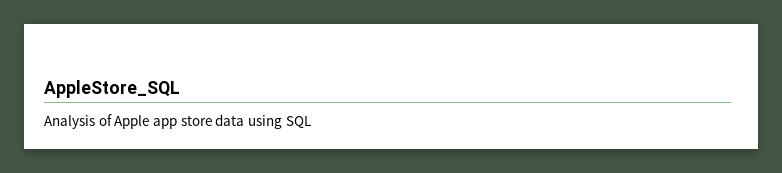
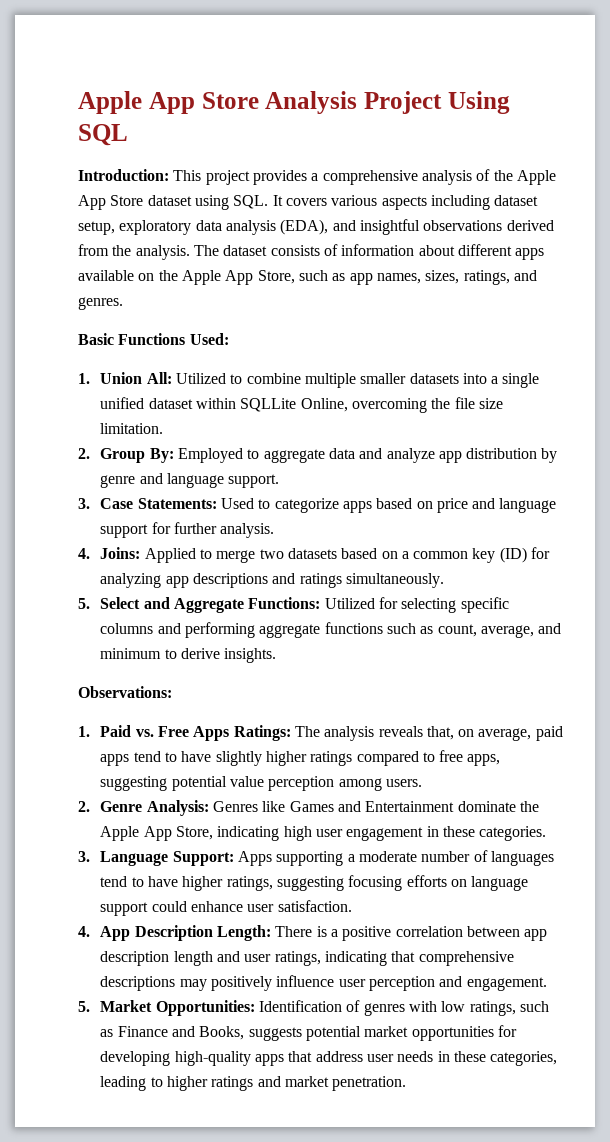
[44,80,180,98] [44,114,311,129] AppleStore_SQL // Analysis of Apple app store data using SQL -> [78,91,510,114] [78,124,128,146] [78,169,556,185] [78,195,539,210] [78,219,554,235] [78,244,545,260] [78,270,537,285] [78,297,123,310] [78,333,229,345] [78,372,540,388] [100,397,503,413] [100,423,164,434] [78,448,558,463] [100,473,280,488] [78,498,557,513] [100,522,275,538] [78,547,551,563] [100,573,444,588] [78,597,509,613] [100,622,562,638] [100,648,277,663] [78,686,172,698] [78,725,563,741] [100,750,501,766] [100,776,422,791] [78,800,539,816] [100,826,547,841] [78,850,554,866] [100,875,529,891] [100,900,352,916] [78,925,548,941] [100,951,514,966] [100,975,547,991] [78,1000,549,1016] [100,1025,517,1041] [100,1051,558,1066] [100,1076,407,1091] Apple App Store Analysis Project Using SQL // Introduction: This project provides a comprehensive analysis of the Apple App Store dataset using SQL. It covers various aspects including dataset setup, exploratory data analysis (EDA), and insightful observations derived from the analysis. The dataset consists of information about different apps available on the Apple App Store, such as app names, sizes, ratings, and genres. // Basic Functions Used: // 1. Union All: Utilized to combine multiple smaller datasets into a single unified dataset within SQLLite Online, overcoming the file size limitation. // 2. Group By: Employed to aggregate data and analyze app distribution by genre and language support. // 3. Case Statements: Used to categorize apps based on price and language support for further analysis. // 4. Joins: Applied to merge two datasets based on a common key (ID) for analyzing app descriptions and ratings simultaneously. // 5. Select and Aggregate Functions: Utilized for selecting specific columns and performing aggregate functions such as count, average, and minimum to derive insights. // Observations: // 1. Paid vs. Free Apps Ratings: The analysis reveals that, on average, paid apps tend to have slightly higher ratings compared to free apps, suggesting potential value perception among users. // 2. Genre Analysis: Genres like Games and Entertainment dominate the Apple App Store, indicating high user engagement in these categories. // 3. Language Support: Apps supporting a moderate number of languages tend to have higher ratings, suggesting focusing efforts on language support could enhance user satisfaction. // 4. App Description Length: There is a positive correlation between app description length and user ratings, indicating that comprehensive descriptions may positively influence user perception and engagement. // 5. Market Opportunities: Identification of genres with low ratings, such as Finance and Books, suggests potential market opportunities for developing high-quality apps that address user needs in these categories, leading to higher ratings and market penetration.

